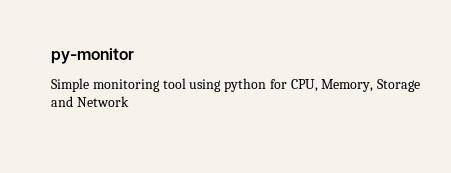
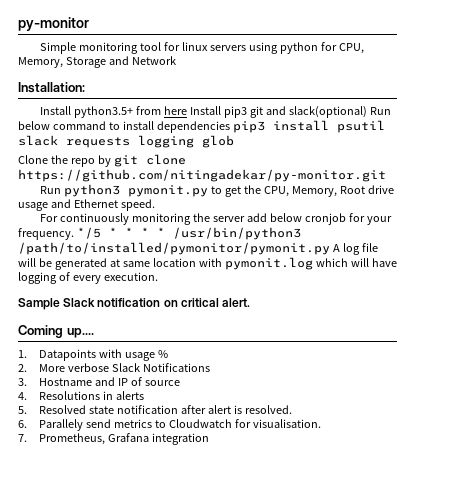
(186, 83) none -> [164,42,246,51] for linux servers
(129, 101) none -> [18,82,85,93] [40,106,391,118] [18,120,385,133] [18,135,234,148] [18,154,186,167] [18,169,386,182] [40,184,394,197] [18,199,155,211] [40,213,392,225] [18,227,301,240] [18,242,378,255] [18,257,397,270] [18,272,158,284] [18,298,251,310] [18,325,94,338] [18,349,169,361] [18,363,211,372] [18,377,181,386] [18,391,145,400] [18,405,293,414] [18,419,322,431] [18,433,210,445] // Installation: // Install python3.5+ from here Install pip3 git and slack(optional) Run below command to install dependencies pip3 install psutil slack requests logging glob // Clone the repo by git clone https://github.com/nitingadekar/py-monitor.git // Run python3 pymonit.py to get the CPU, Memory, Root drive usage and Ethernet speed. // For continuously monitoring the server add below cronjob for your frequency. */5 * * * * /usr/bin/python3 /path/to/installed/pymonitor/pymonit.py A log file will be generated at same location with pymonit.log which will have logging of every execution. // Sample Slack notification on critical alert. // Coming up.... // 1. Datapoints with usage % // 2. More verbose Slack Notifications // 3. Hostname and IP of source // 4. Resolutions in alerts // 5. Resolved state notification after alert is resolved. // 6. Parallely send metrics to Cloudwatch for visualisation. // 7. Prometheus, Grafana integration

